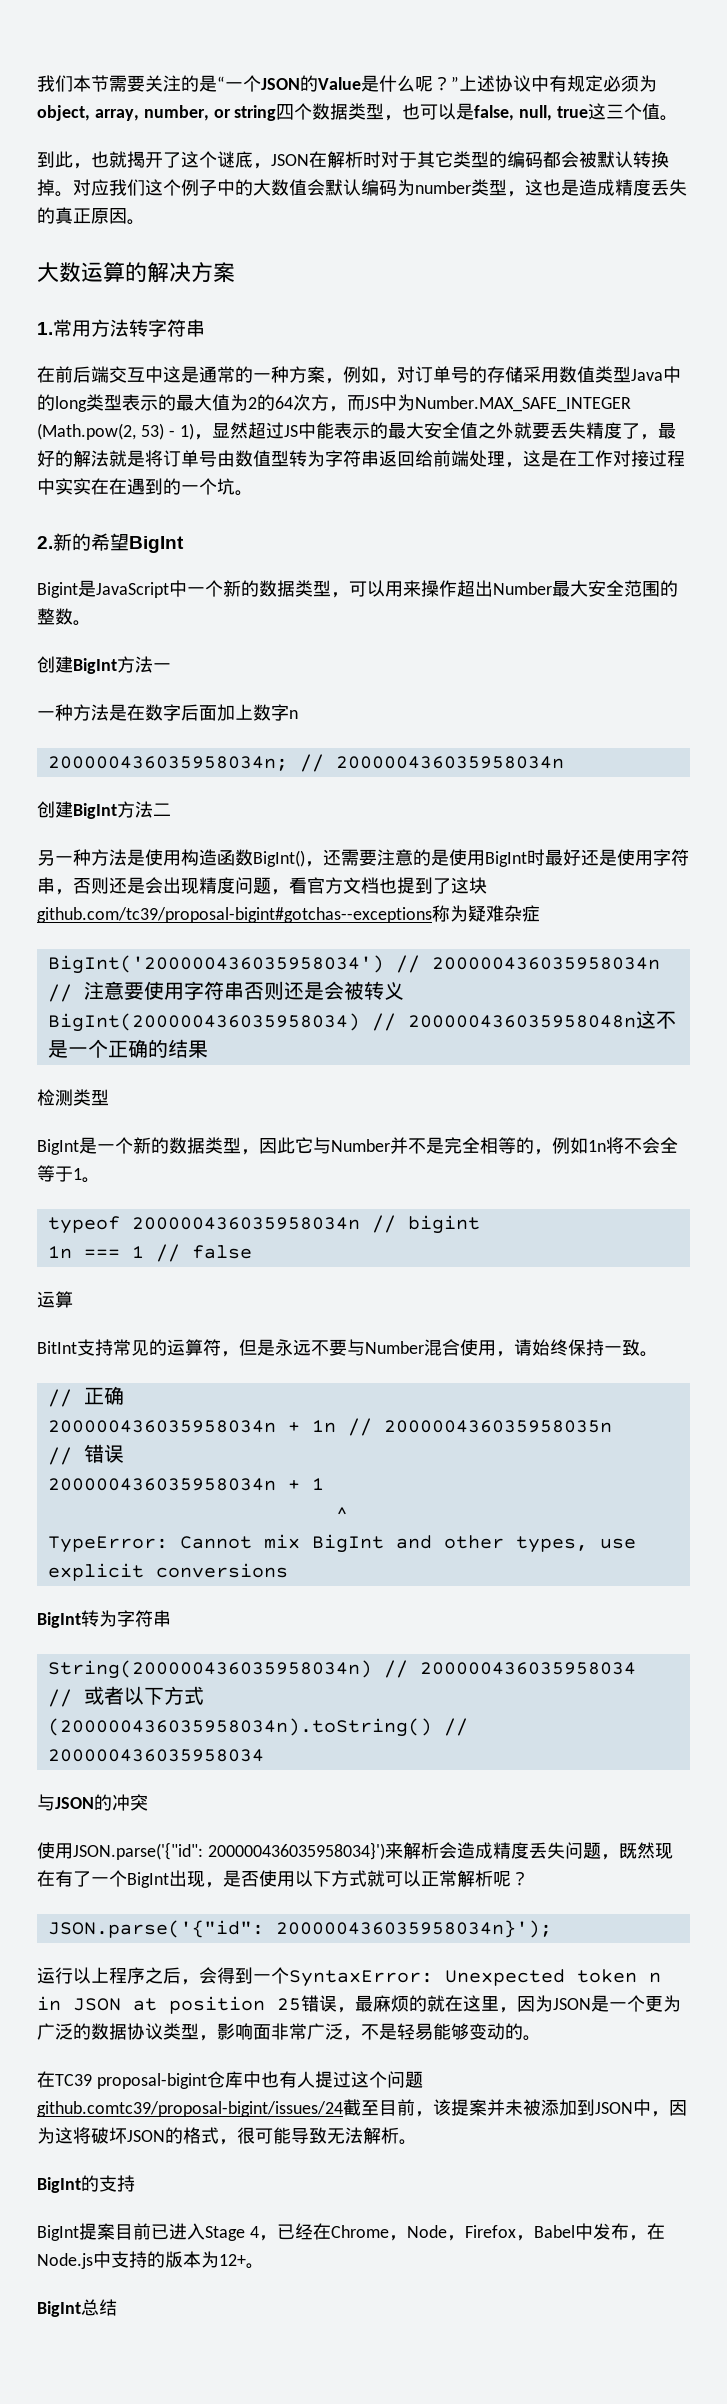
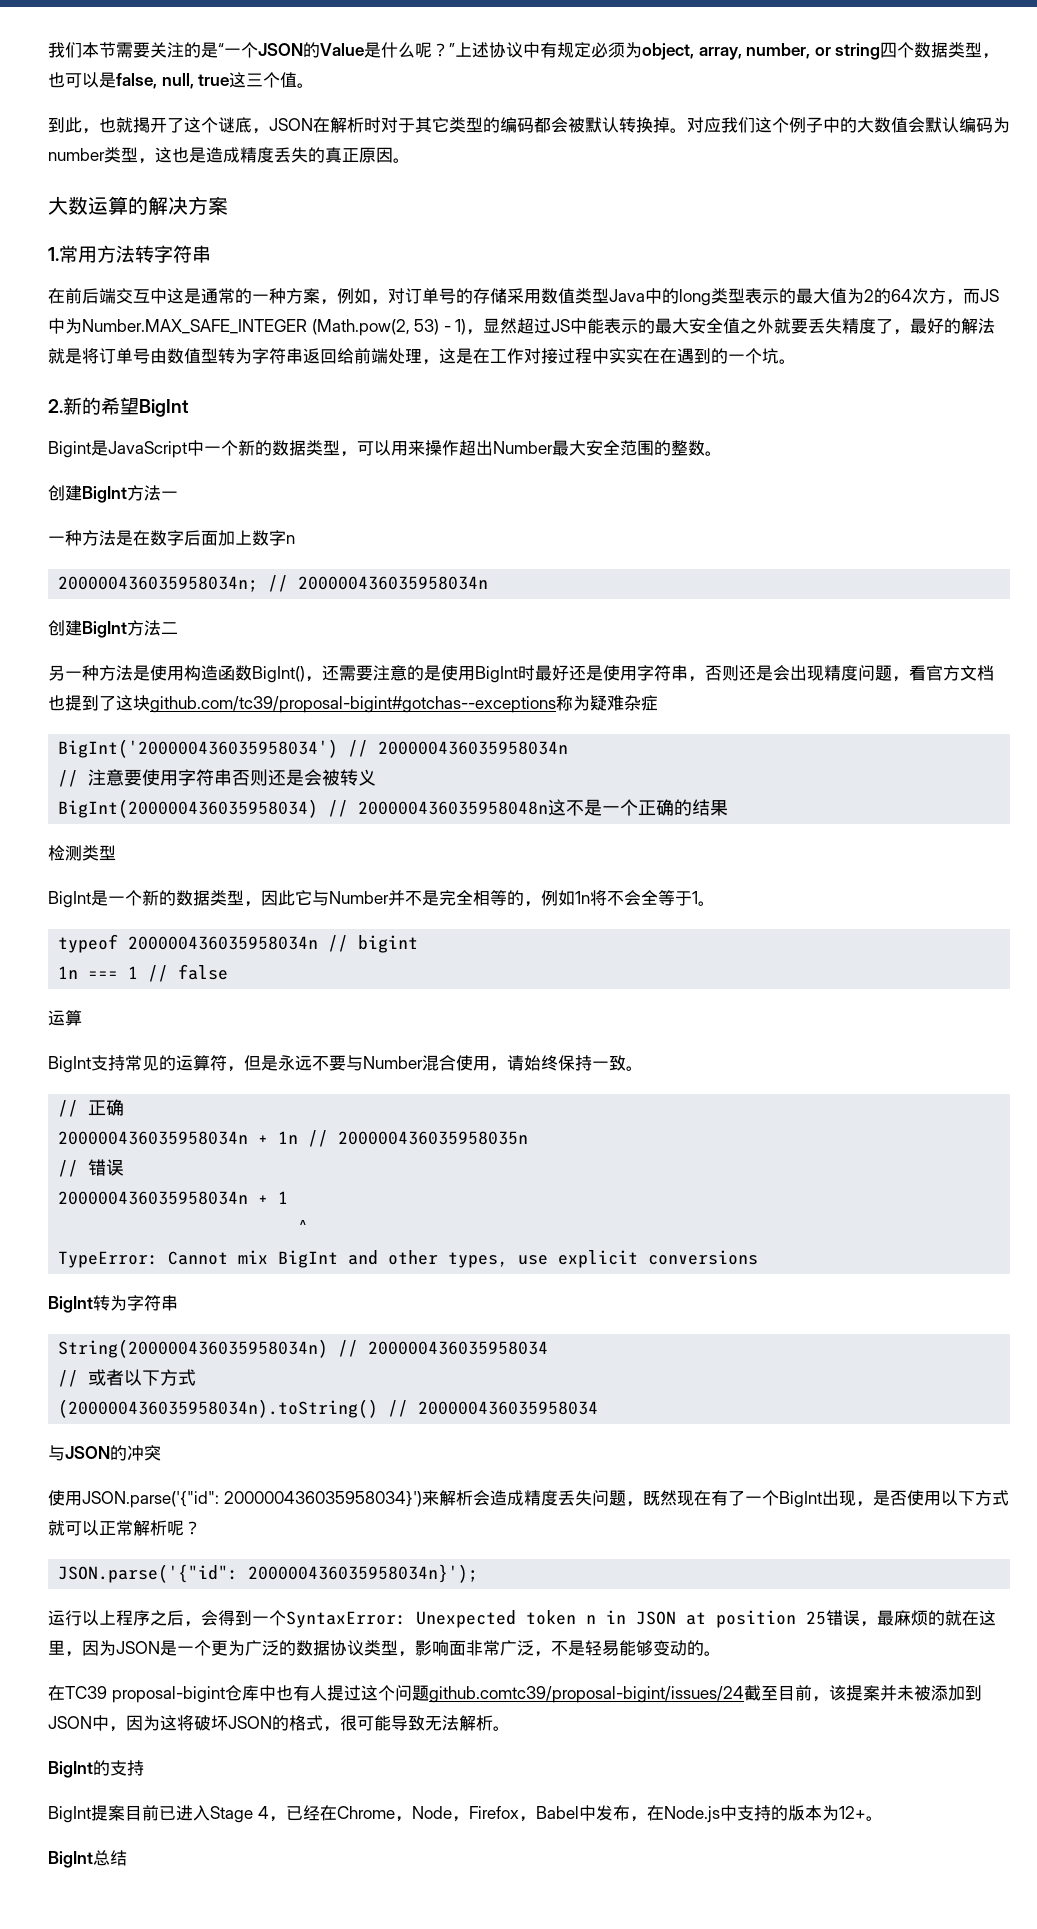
[37,1341,77,1354] BitInt -> [48,1056,91,1073] BigInt

